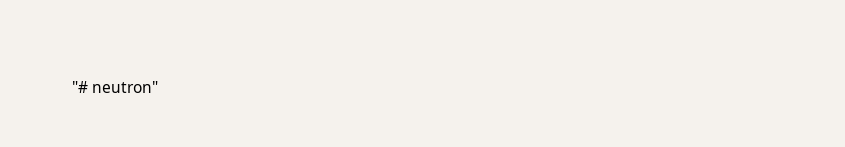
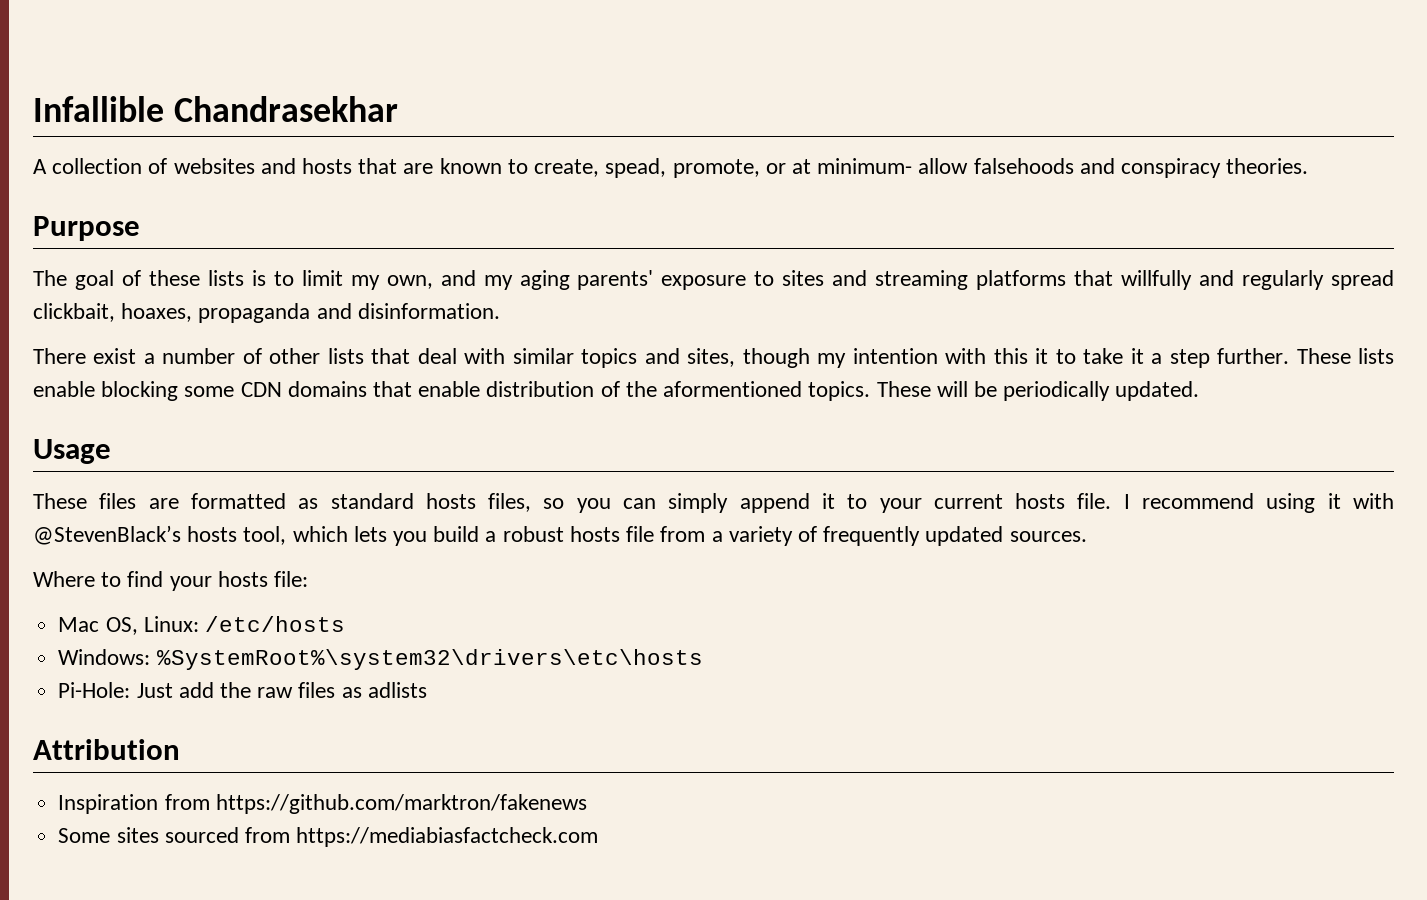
[72,81,159,93] "# neutron" -> [33,96,398,122] [33,158,1309,178] [33,216,140,241] [33,270,1394,290] [33,303,500,323] [33,348,1395,368] [33,381,1200,401] [33,439,111,464] [33,493,1395,513] [33,525,1087,546] [33,571,309,591] [58,616,345,635] [58,649,703,670] [58,682,427,698] [33,739,180,760] [58,794,587,814] [58,827,599,847] Infallible Chandrasekhar // A collection of websites and hosts that are known to create, spead, promote, or at minimum- allow falsehoods and conspiracy theories. // Purpose // The goal of these lists is to limit my own, and my aging parents' exposure to sites and streaming platforms that willfully and regularly spread clickbait, hoaxes, propaganda and disinformation. // There exist a number of other lists that deal with similar topics and sites, though my intention with this it to take it a step further. These lists enable blocking some CDN domains that enable distribution of the aformentioned topics. These will be periodically updated. // Usage // These files are formatted as standard hosts files, so you can simply append it to your current hosts file. I recommend using it with @StevenBlack’s hosts tool, which lets you build a robust hosts file from a variety of frequently updated sources. // Where to find your hosts file: // Mac OS, Linux: /etc/hosts // Windows: %SystemRoot%\system32\drivers\etc\hosts // Pi-Hole: Just add the raw files as adlists // Attribution // Inspiration from https://github.com/marktron/fakenews // Some sites sourced from https://mediabiasfactcheck.com

